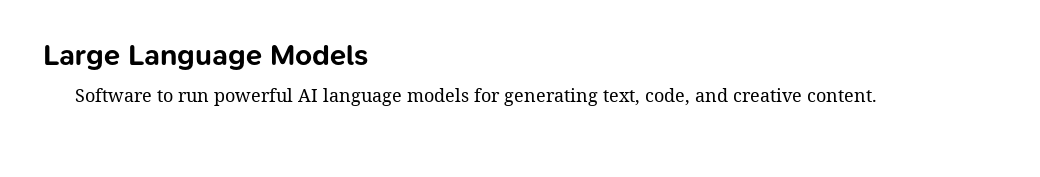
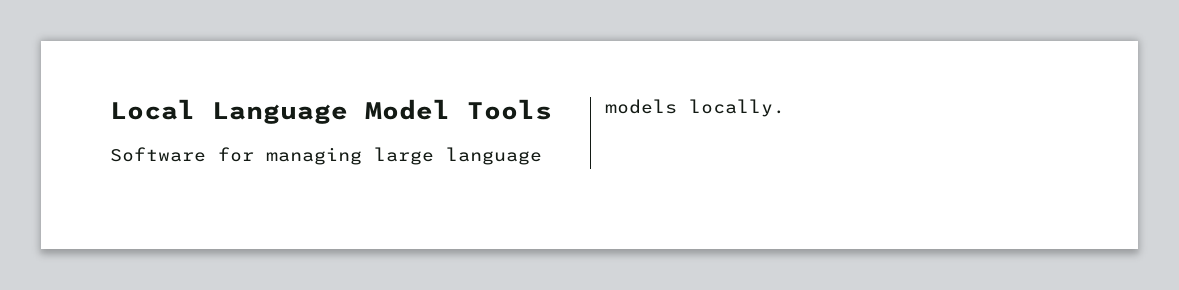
[43,45,368,70] [74,88,877,106] Large Language Models // Software to run powerful AI language models for generating text, code, and creative content. -> [110,99,552,124] [110,147,542,165] [605,99,785,117] Local Language Model Tools // Software for managing large language models locally.

